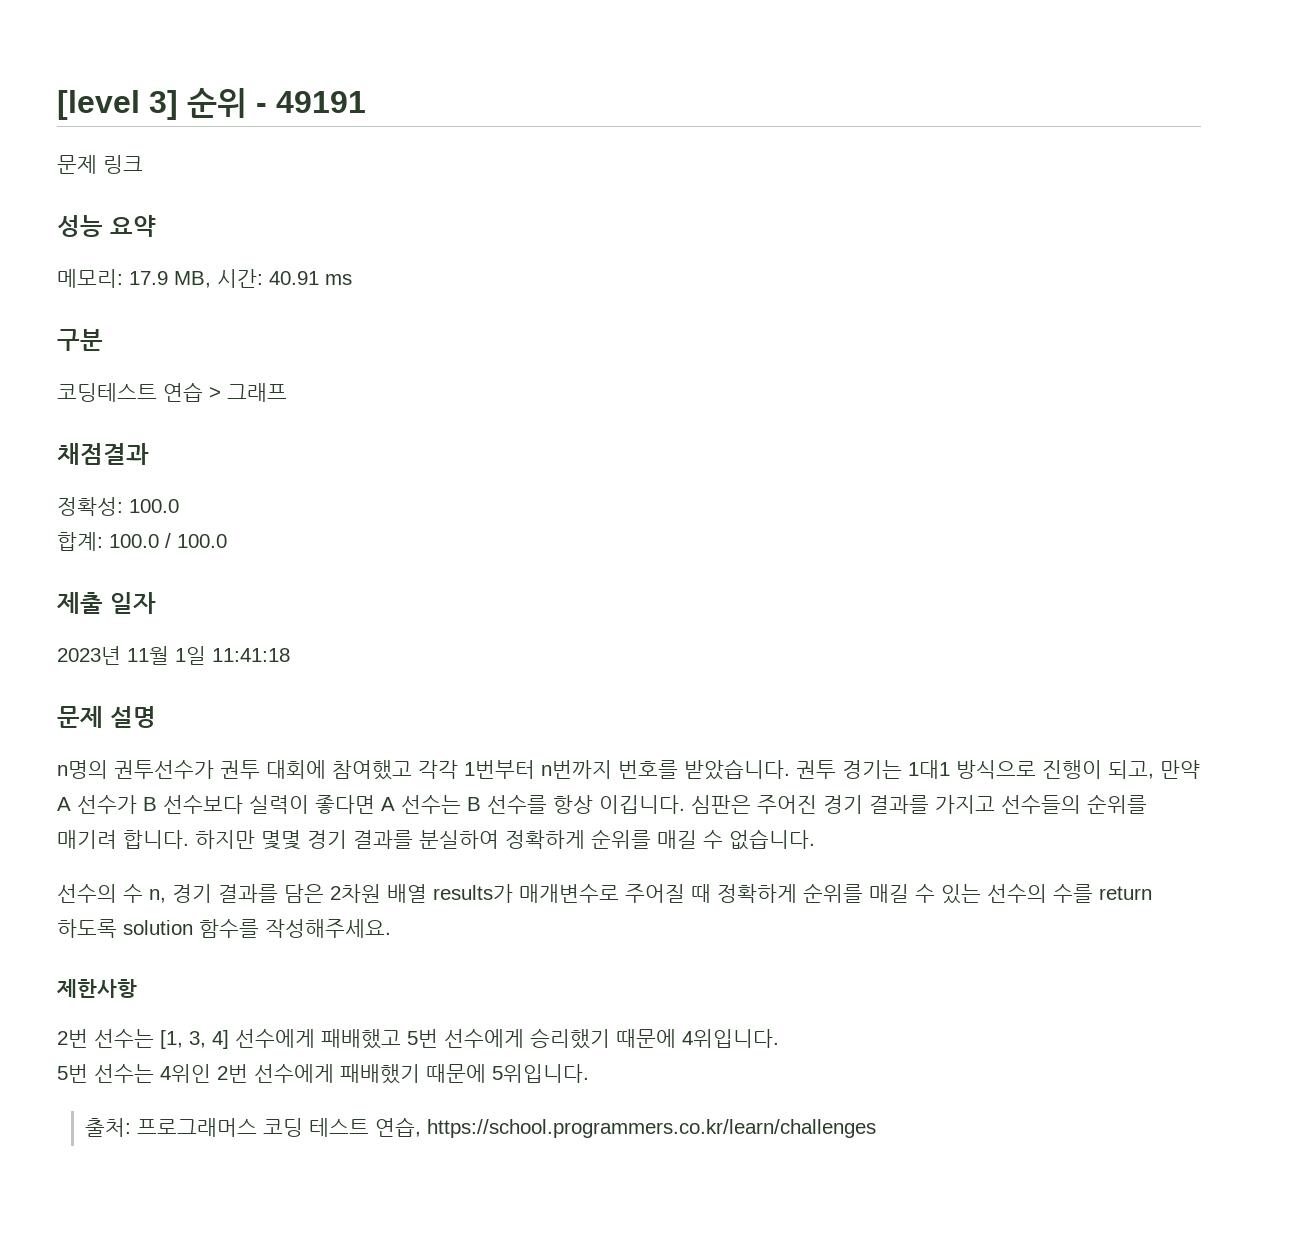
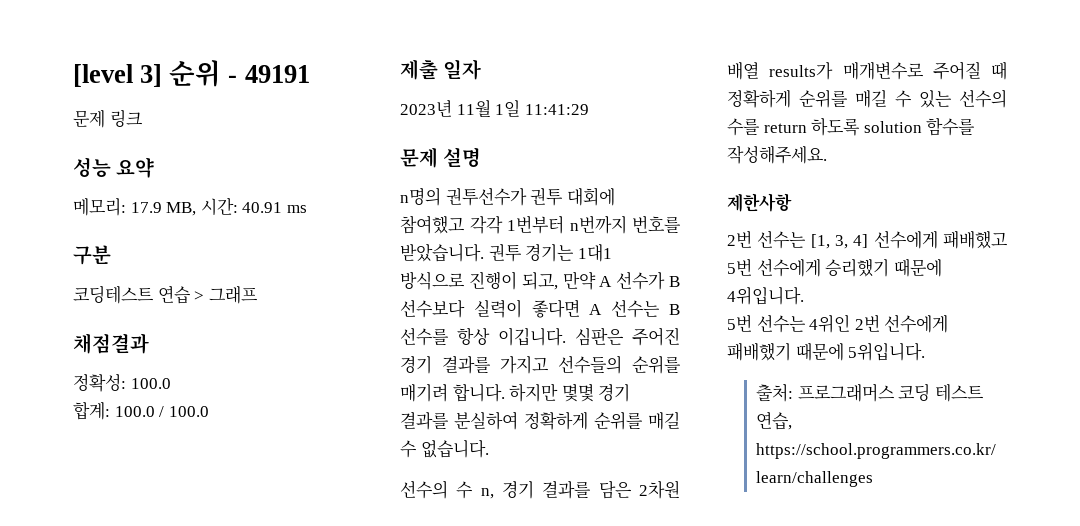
[212,648,290,662] 11:41:18 -> [524,104,589,115] 11:41:29

